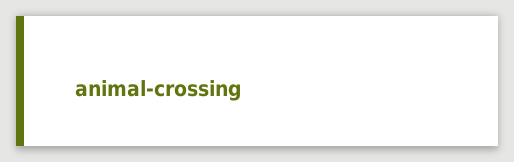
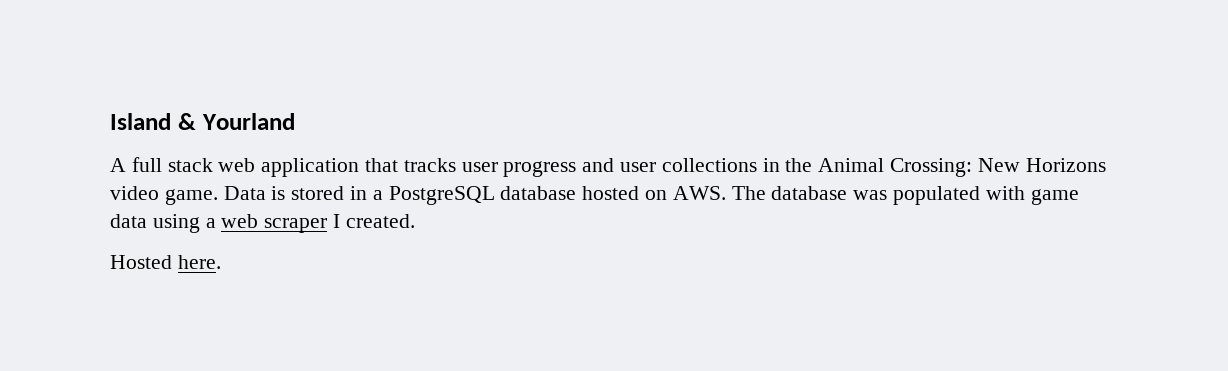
[75,80,242,101] animal-crossing -> [110,113,295,130] [110,157,1106,177] [110,186,1079,205] [110,214,415,233] [110,255,221,269] Island & Yourland // A full stack web application that tracks user progress and user collections in the Animal Crossing: New Horizons video game. Data is stored in a PostgreSQL database hosted on AWS. The database was populated with game data using a web scraper I created. // Hosted here.

